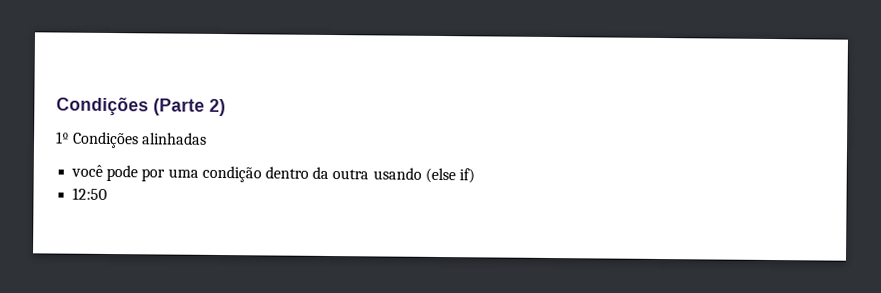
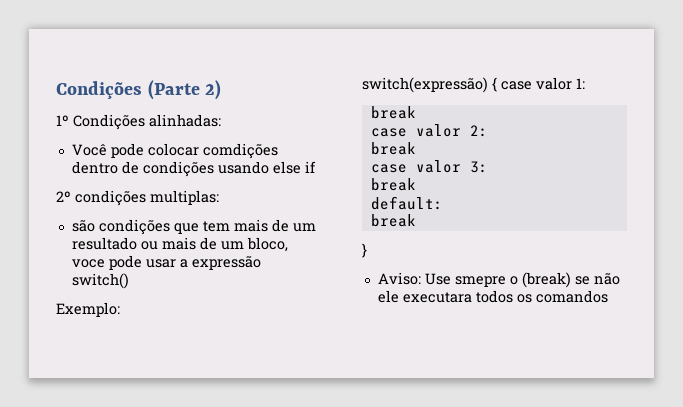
[142,132,208,145] [71,164,475,184] [72,187,108,200] alinhadas // você pode por uma condição dentro da outra usando (else if) // 12:50 -> [149,114,221,127] [71,143,278,159] [71,161,316,177] [56,190,219,206] [71,219,316,235] [71,237,288,252] [71,255,261,270] [71,273,129,289] [56,302,120,317] [362,77,585,93] [370,106,416,119] [370,124,488,137] [370,142,416,155] [370,160,488,173] [370,178,416,191] [370,196,443,210] [370,214,416,227] [362,243,367,258] [377,272,620,288] [377,290,608,303] alinhadas: // Você pode colocar comdições dentro de condições usando else if // 2º condições multiplas: // são condições que tem mais de um resultado ou mais de um bloco, voce pode usar a expressão switch() // Exemplo: // switch(expressão) { case valor 1: // break // case valor 2: // break // case valor 3: // break // default: // break // } // Aviso: Use smepre o (break) se não ele executara todos os comandos

